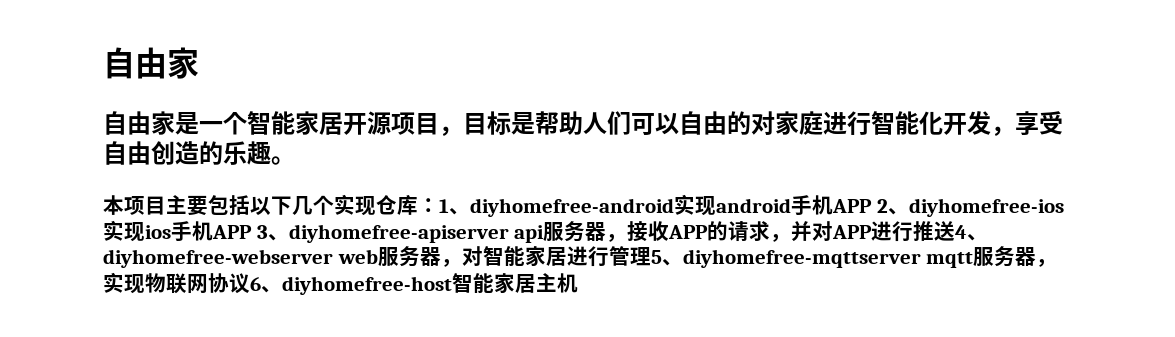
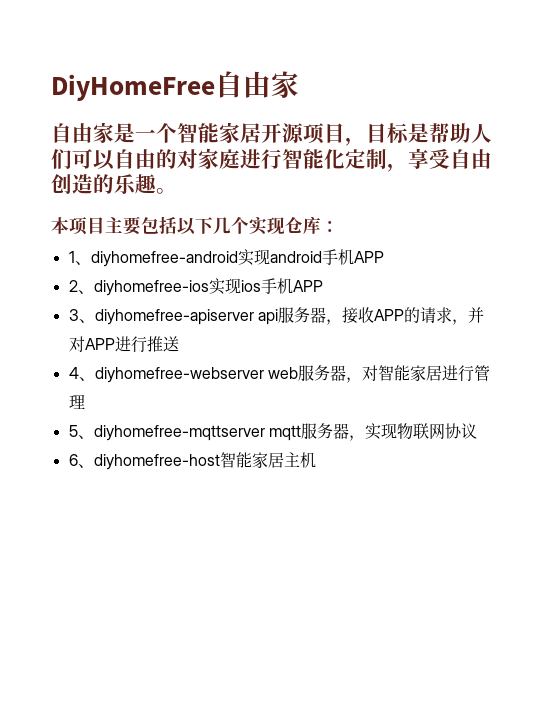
(103, 63) none -> [51,74,215,101] DiyHomeFree
[943,111,991,135] 开发 -> [345,149,387,169] 定制
(439, 205) none -> (339, 226) //
(872, 206) none -> (384, 257) //
(252, 232) none -> (323, 286) //
(956, 231) none -> (179, 344) //
(651, 256) none -> (85, 401) //
(250, 283) none -> (477, 431) //

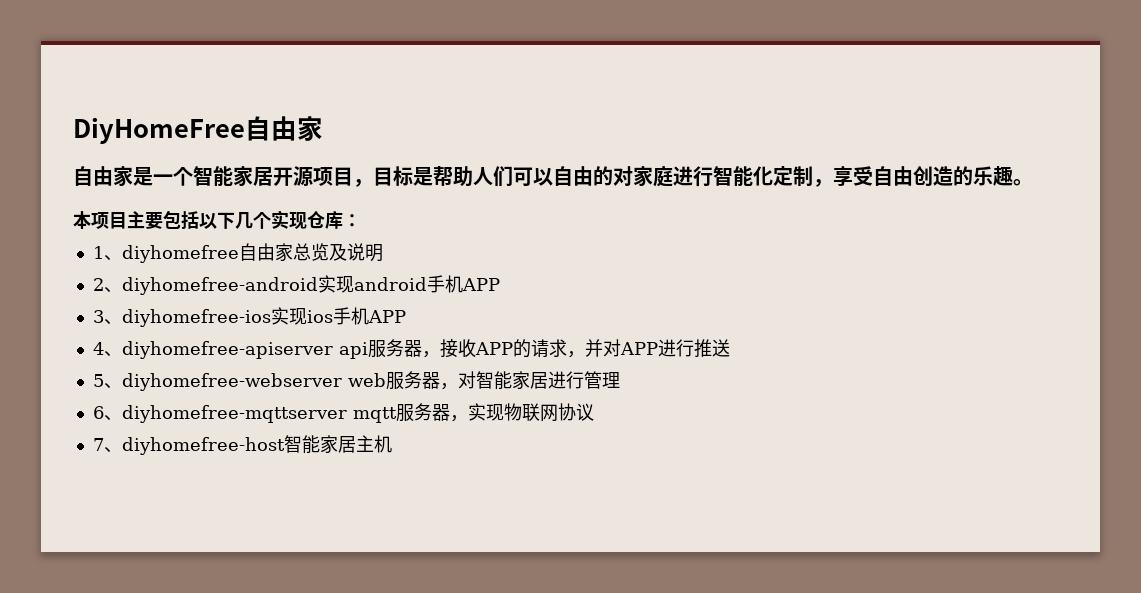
(91, 263) none -> [121,243,383,263] [92,278,122,293] diyhomefree自由家总览及说明 // 2、
[68,280,78,292] 2 -> [92,310,104,323] 3
[68,309,79,321] 3 -> [92,342,104,355] 4
[68,367,79,379] 4 -> [92,374,104,387] 5
[68,425,78,437] 5 -> [92,406,104,419] 6
[68,454,78,466] 6 -> [92,438,104,451] 7

